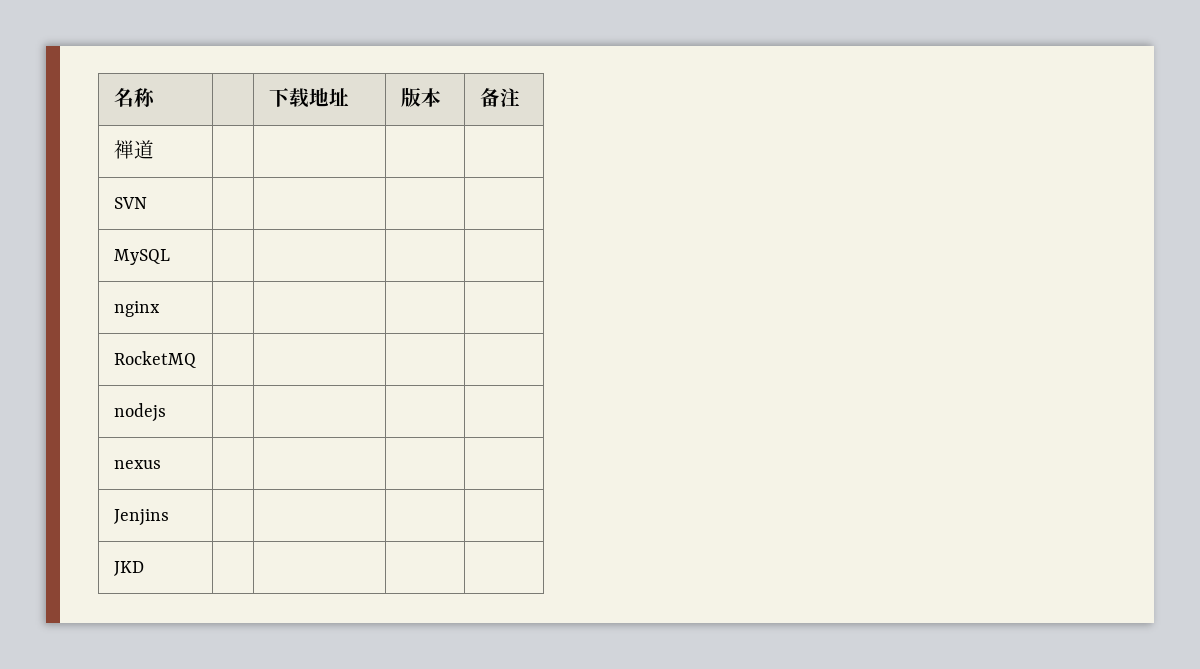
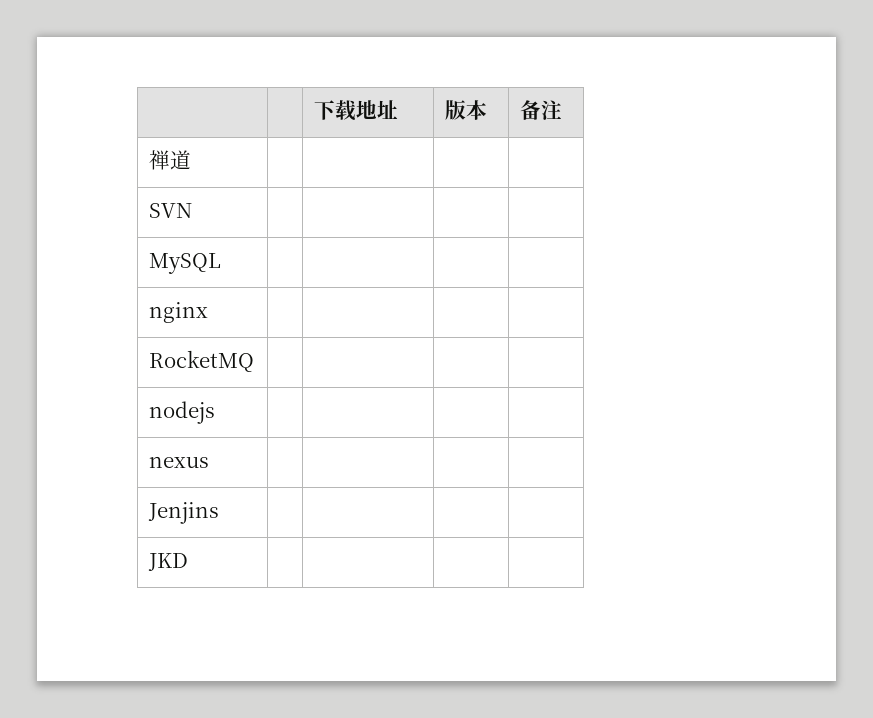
[113,88,155,107] 名称 -> (314, 110) none

